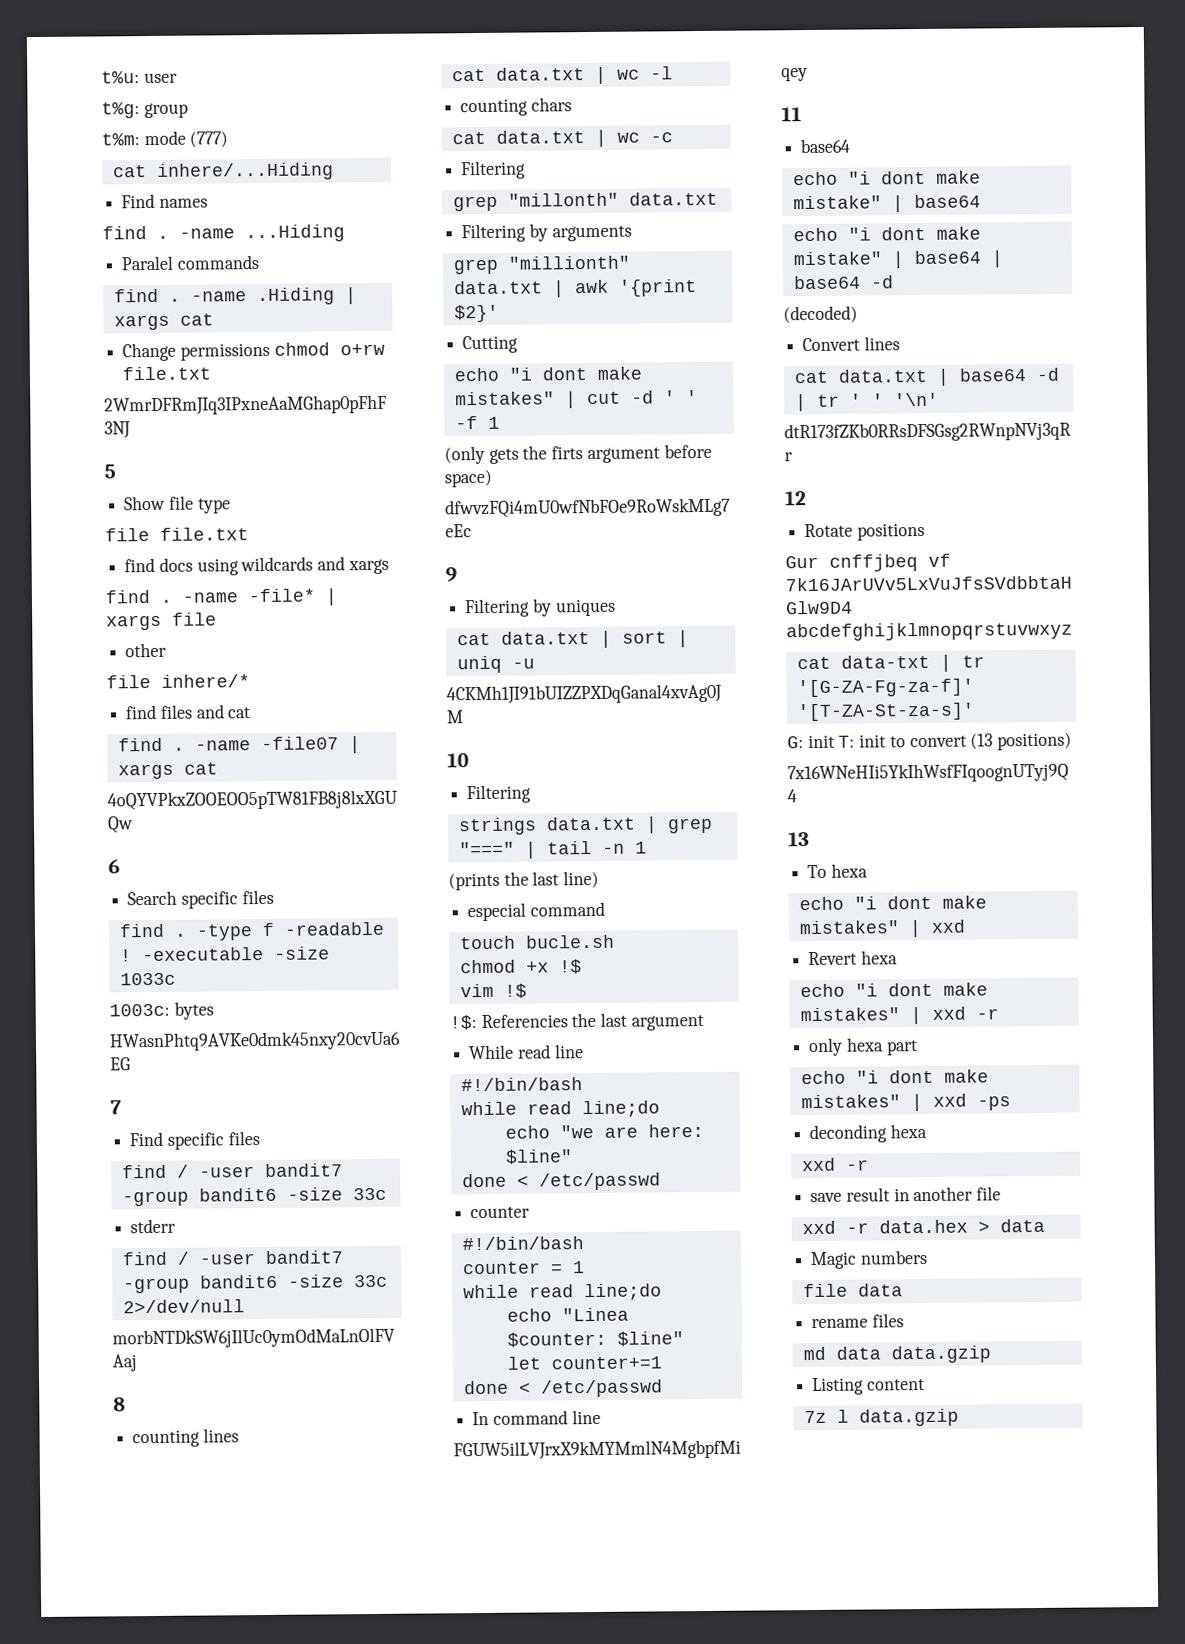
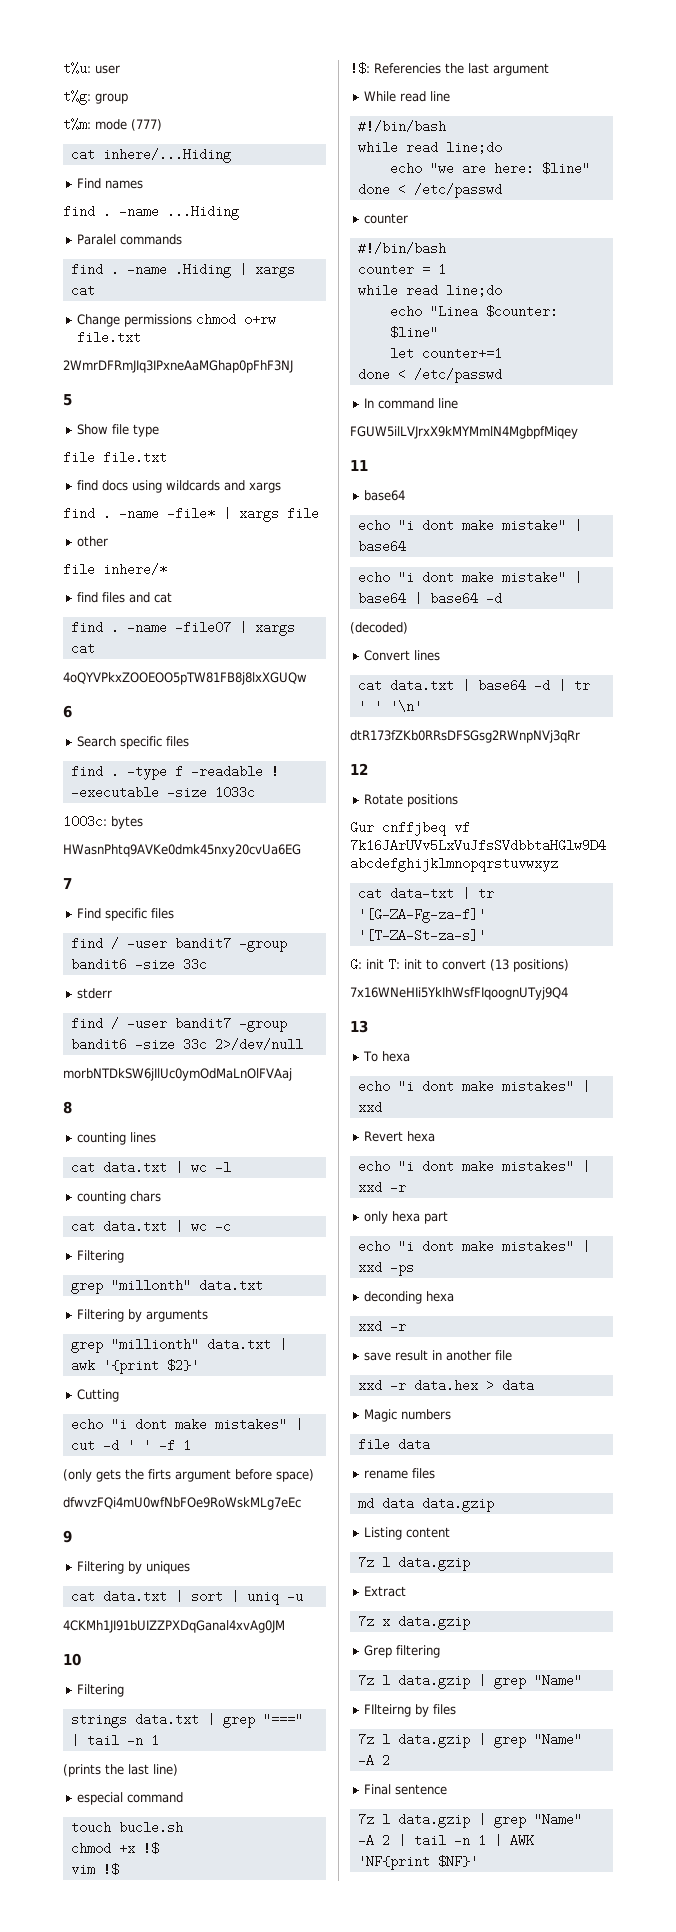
(959, 1417) none -> [364,1586,407,1597] [357,1615,470,1630] [364,1645,441,1658] [357,1674,582,1689] [364,1704,457,1717] [357,1733,582,1748] [357,1754,390,1767] [364,1784,448,1795] [357,1813,582,1828] [357,1834,534,1847] [357,1855,478,1870] // Extract // 7z x data.gzip // Grep filtering // 7z l data.gzip | grep "Name" // FIlteirng by files // 7z l data.gzip | grep "Name" -A 2 // Final sentence // 7z l data.gzip | grep "Name" -A 2 | tail -n 1 | AWK 'NF{print $NF}'

